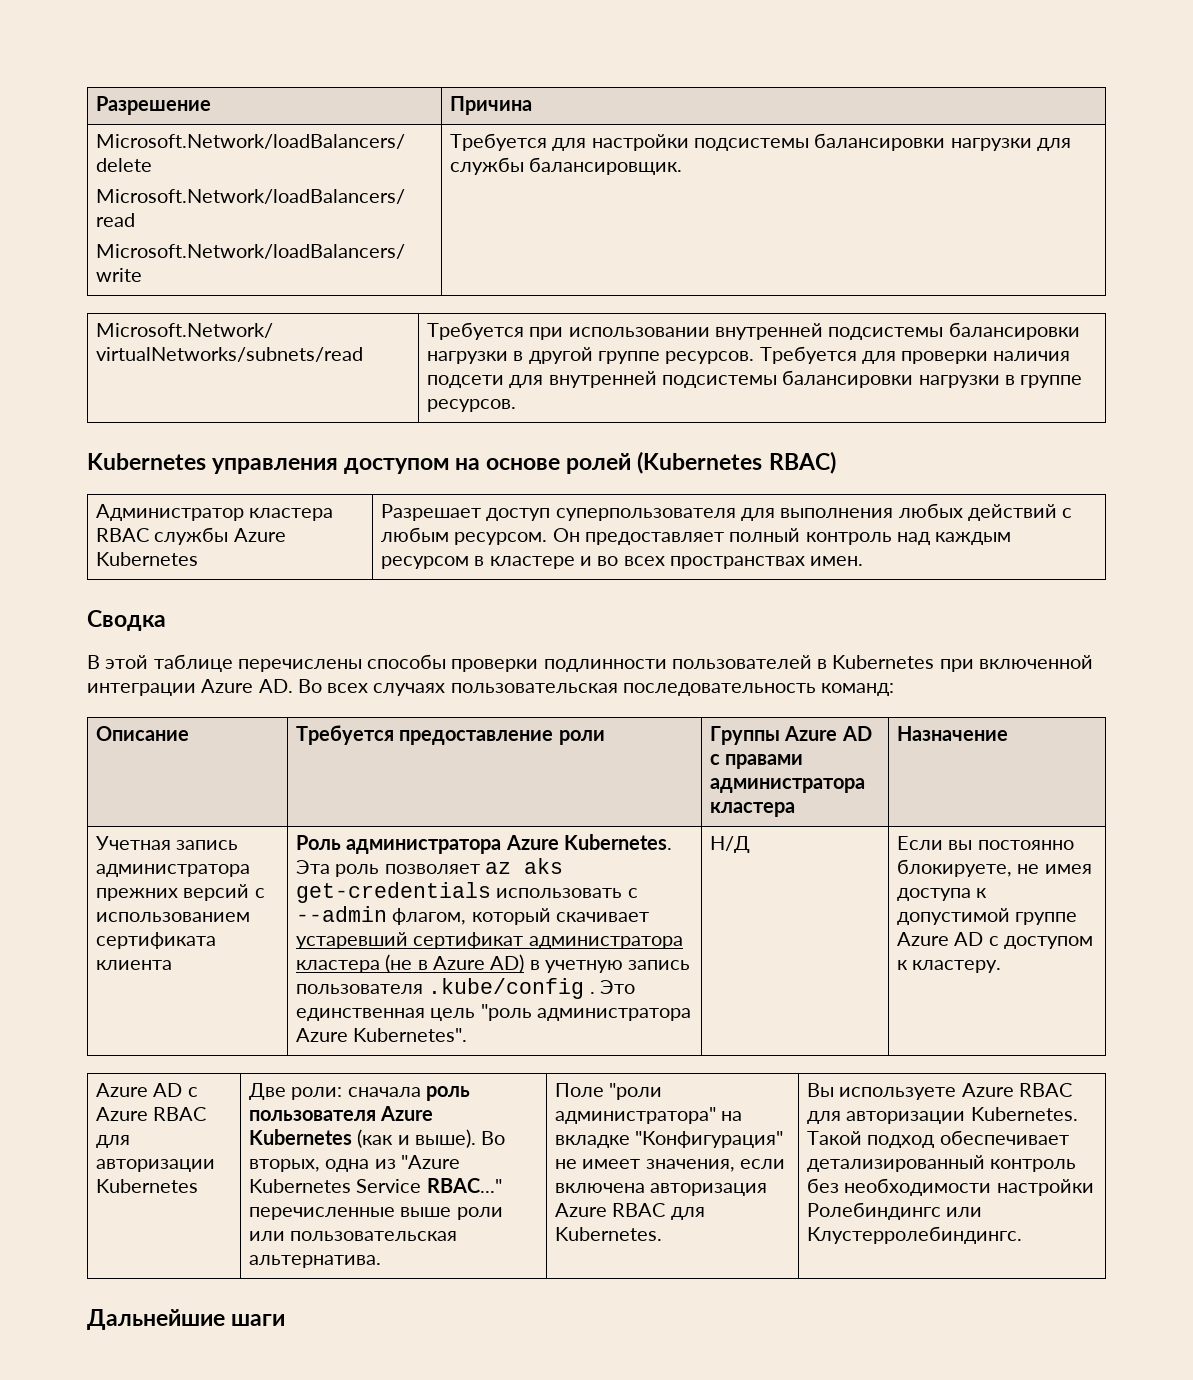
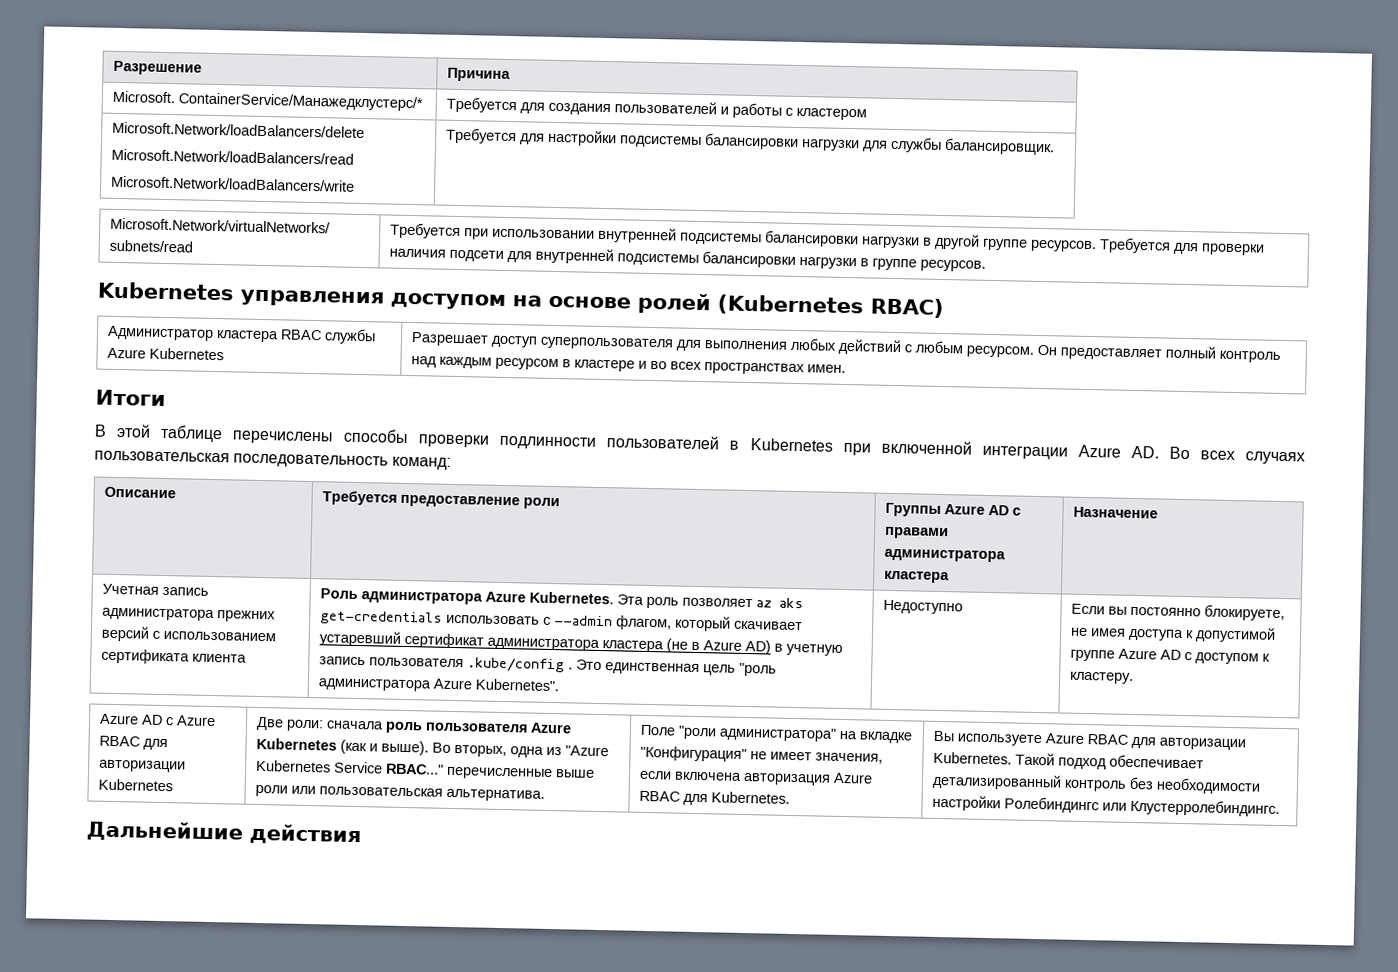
(533, 105) none -> [112,90,424,112] [446,96,868,121] // Microsoft. ContainerService/Манажедклустерс/* | Требуется для создания пользователей и работы с кластером
[87,610,166,631] Сводка -> [95,389,166,406] Итоги
[710,836,751,853] Н/Д -> [883,599,964,615] Недоступно
[231,1314,286,1326] шаги -> [249,823,361,846] действия

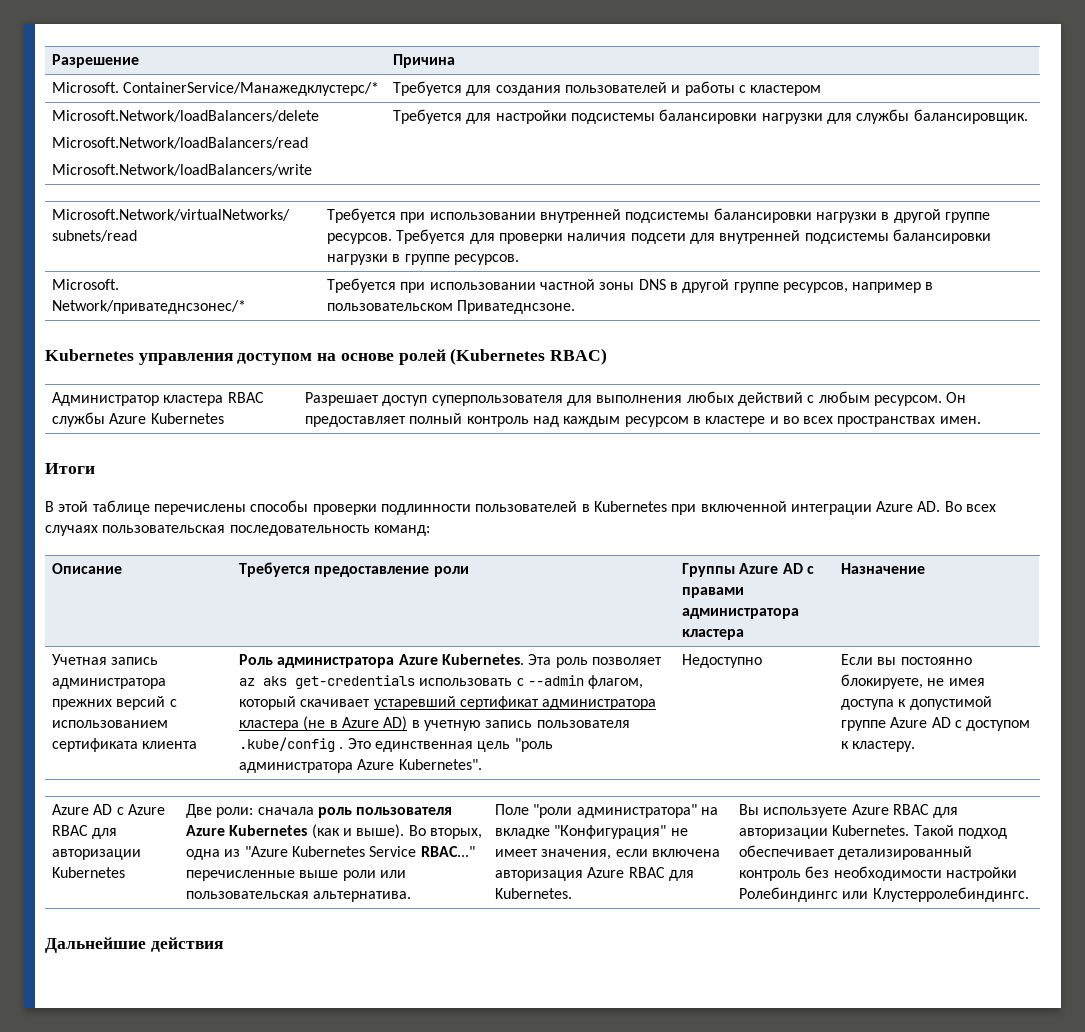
(987, 265) none -> [51,279,119,290] [51,300,246,314] [326,278,934,293] [326,300,576,314] // Microsoft. Network/приватеднсзонес/* | Требуется при использовании частной зоны DNS в другой группе ресурсов, например в пользовательском Приватеднсзоне.

